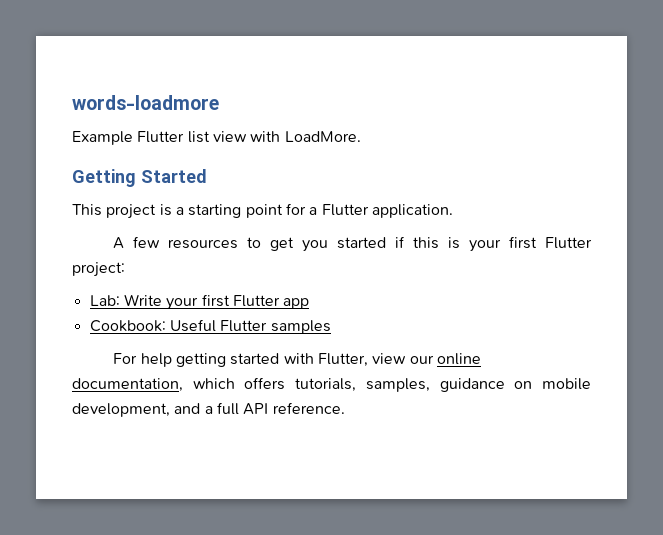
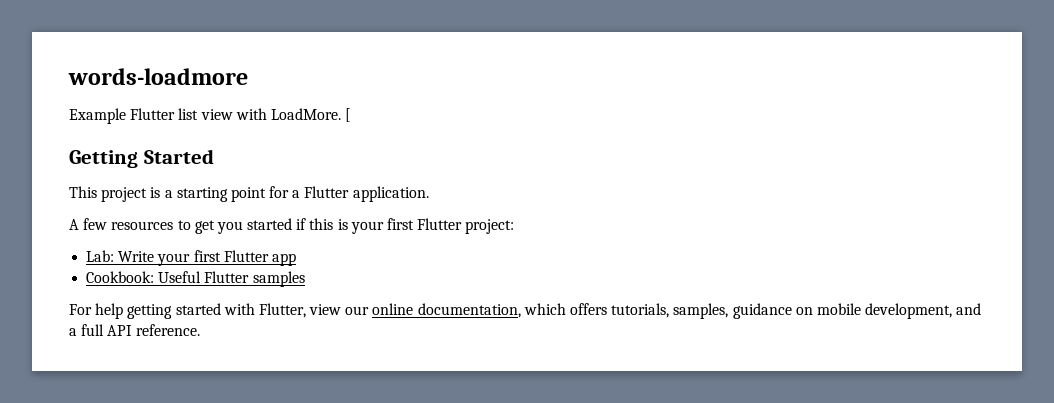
(361, 136) none -> [345,108,352,122] [

